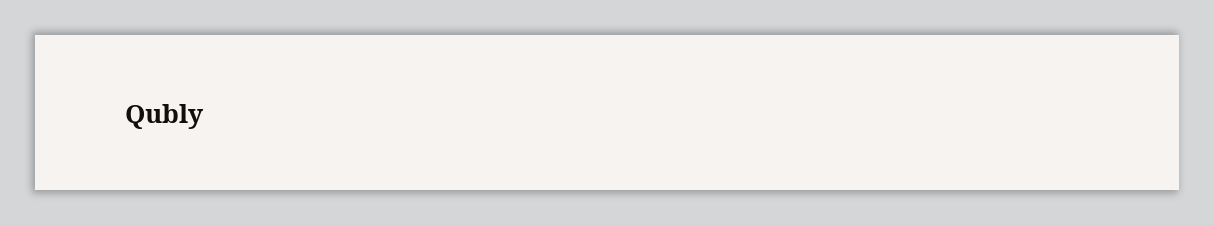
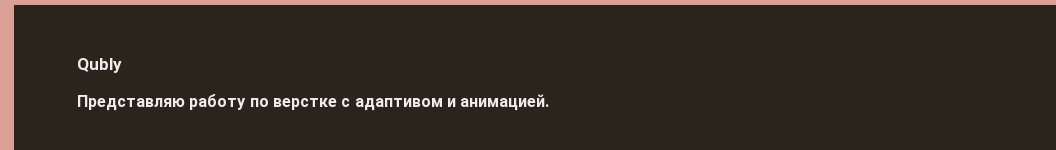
(204, 116) none -> [77,94,550,111] // Представляю работу по верстке с адаптивом и анимацией.

